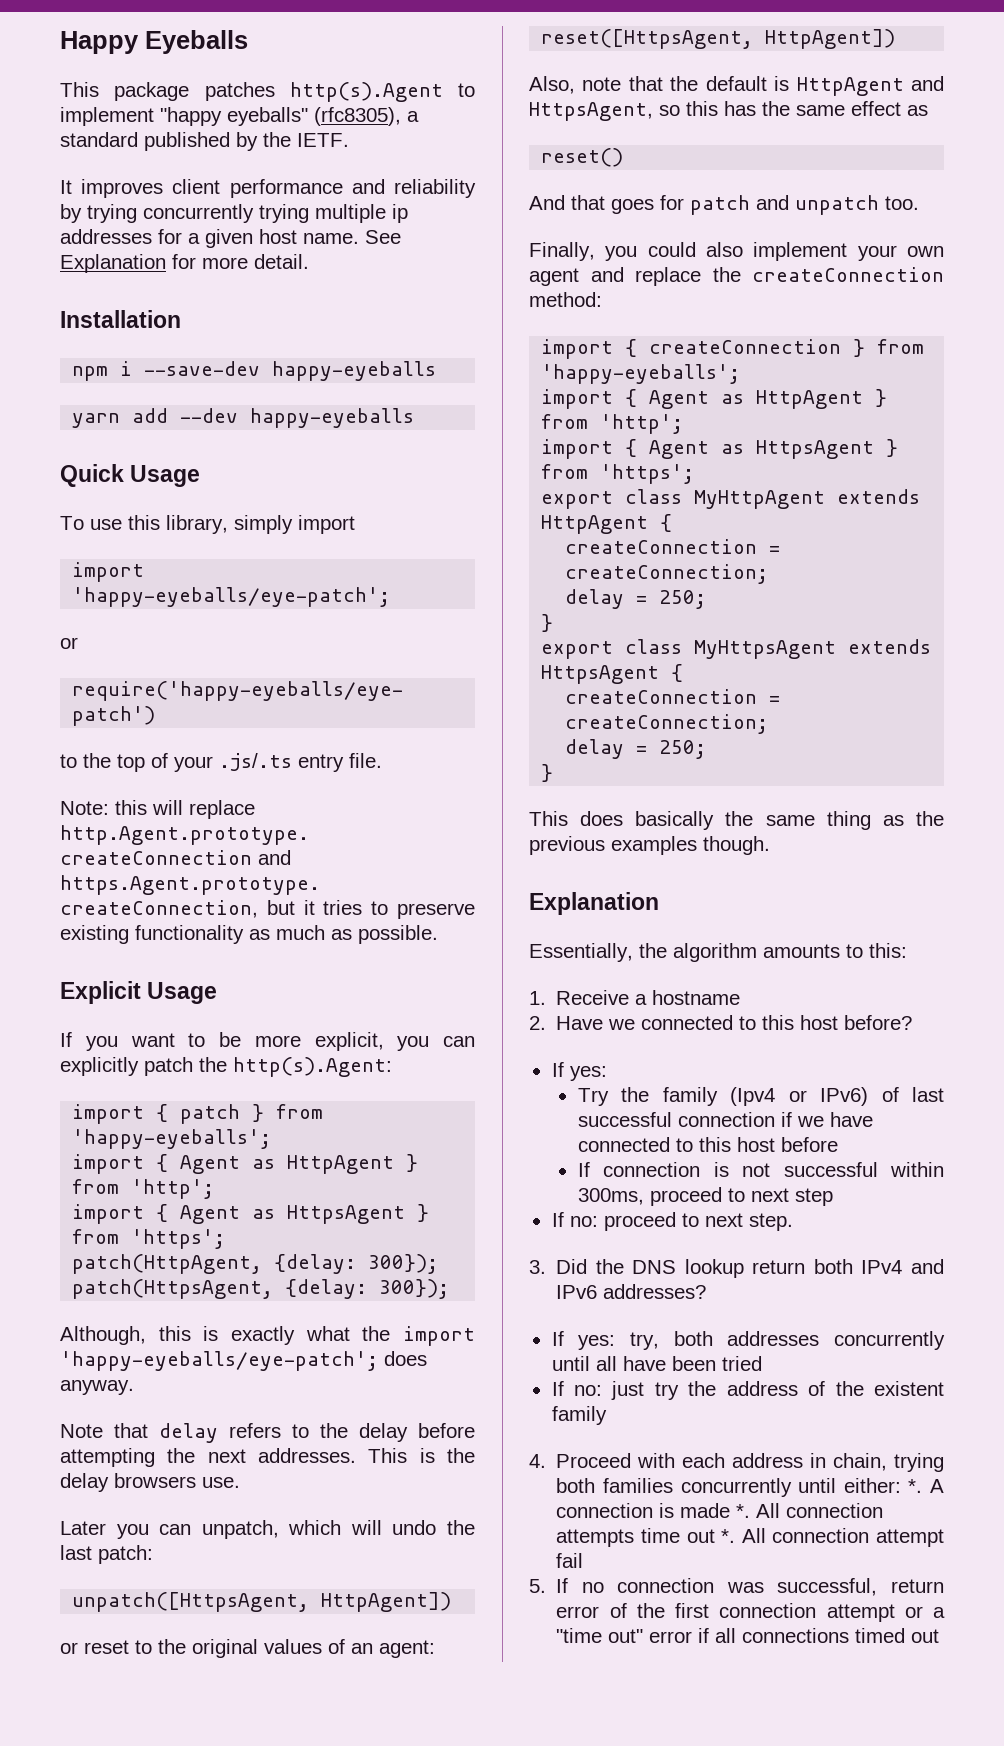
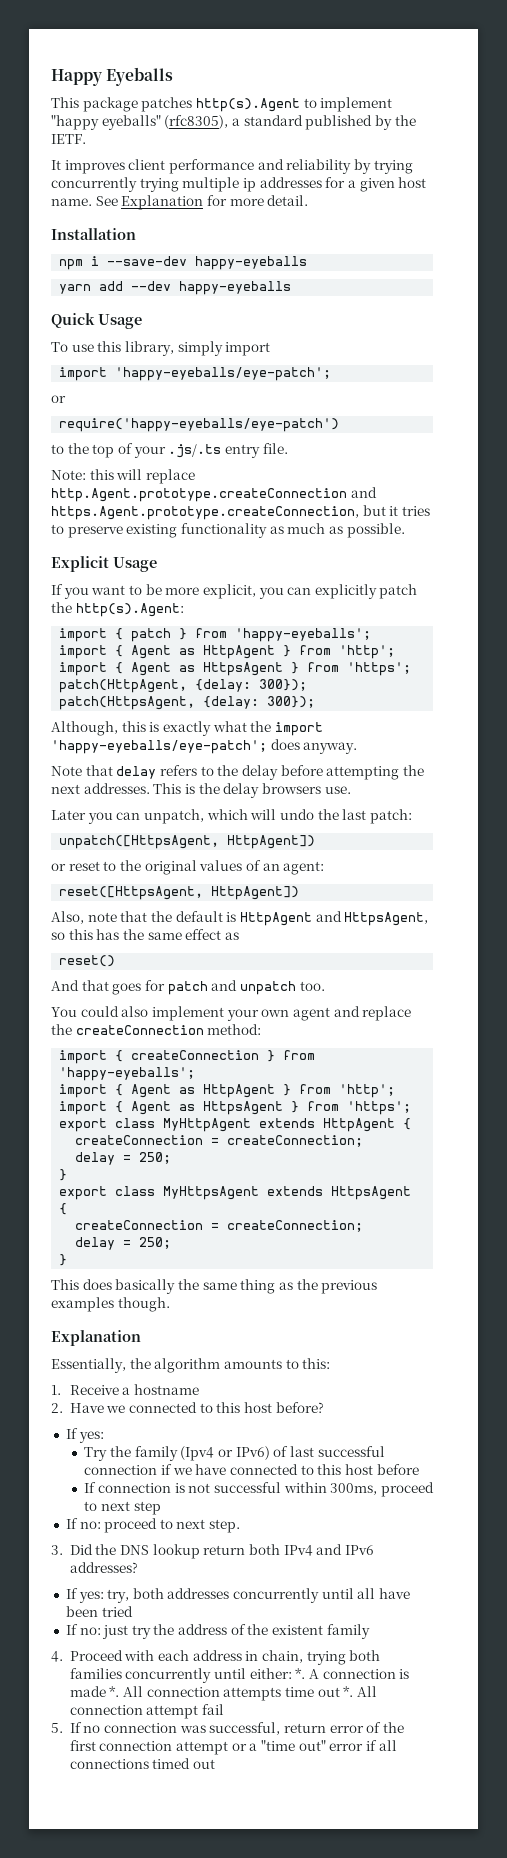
[529,242,638,261] Finally, you -> [51,1007,77,1017] You

